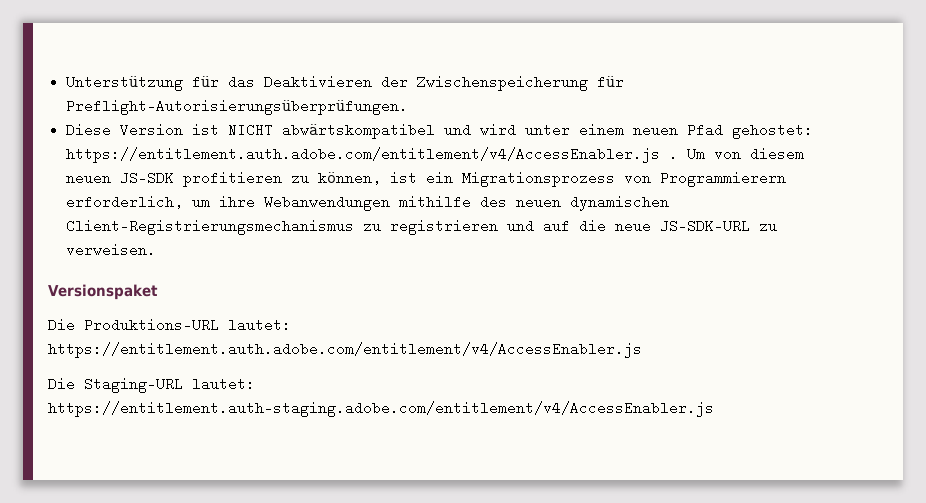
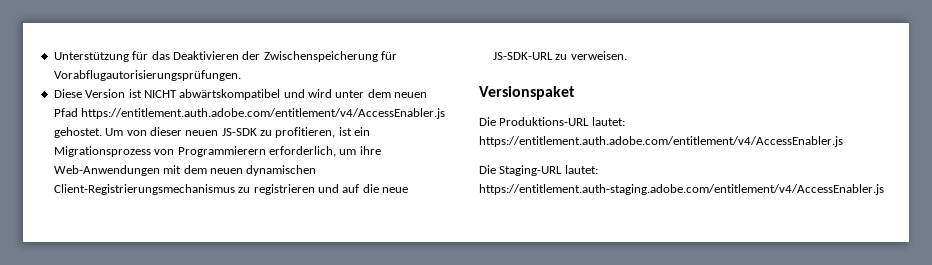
[66,99,409,115] Preflight-Autorisierungsüberprüfungen. -> [53,70,241,81] Vorabflugautorisierungsprüfungen.
[579,123,625,137] einem -> [367,89,391,98] dem
[732,123,814,139] [66,147,679,163] gehostet: https://entitlement.auth.adobe.com/entitlement/v4/AccessEnabler.js . -> [81,108,446,119] [53,127,102,138] https://entitlement.auth.adobe.com/entitlement/v4/AccessEnabler.js gehostet.
[750,147,805,161] diesem -> [149,127,182,136] dieser
[183,171,382,187] profitieren zu können, -> [260,127,336,138] zu profitieren,
[264,195,508,211] Webanwendungen mithilfe des -> [53,165,207,176] Web-Anwendungen mit dem

